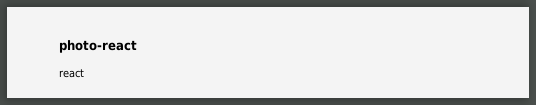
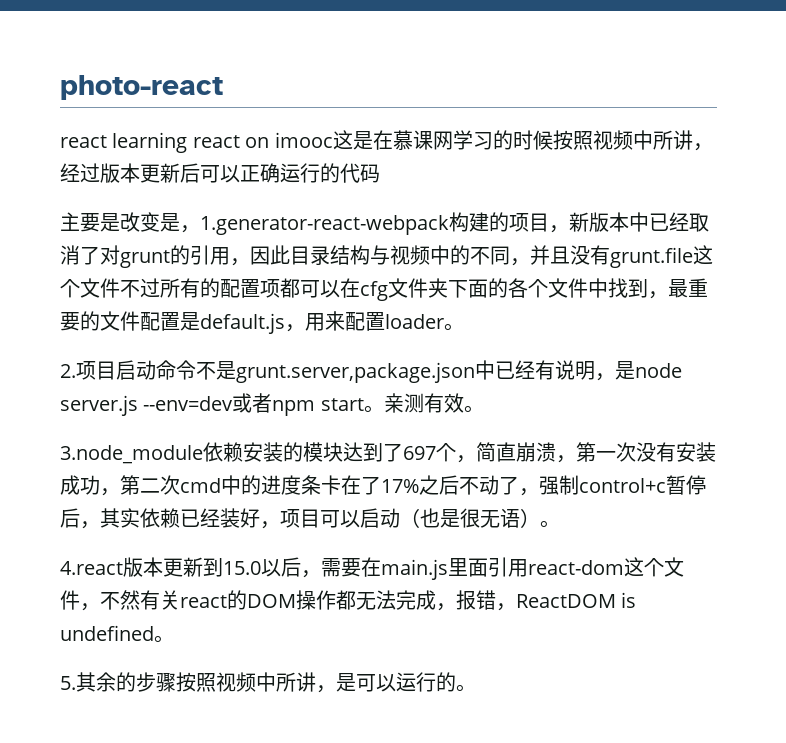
(84, 73) none -> [112,130,713,153] [60,163,380,183] [60,212,709,235] [60,245,713,268] [60,278,708,301] [60,311,464,334] [60,360,682,383] [60,393,484,416] [60,442,716,464] [60,475,706,496] [60,508,560,529] [60,557,684,580] [60,590,637,611] [60,625,174,643] [60,672,476,693] learning react on imooc这是在慕课网学习的时候按照视频中所讲，经过版本更新后可以正确运行的代码 // 主要是改变是，1.generator-react-webpack构建的项目，新版本中已经取消了对grunt的引用，因此目录结构与视频中的不同，并且没有grunt.file这个文件不过所有的配置项都可以在cfg文件夹下面的各个文件中找到，最重要的文件配置是default.js，用来配置loader。 // 2.项目启动命令不是grunt.server,package.json中已经有说明，是node server.js --env=dev或者npm start。亲测有效。 // 3.node_module依赖安装的模块达到了697个，简直崩溃，第一次没有安装成功，第二次cmd中的进度条卡在了17%之后不动了，强制control+c暂停后，其实依赖已经装好，项目可以启动（也是很无语）。 // 4.react版本更新到15.0以后，需要在main.js里面引用react-dom这个文件，不然有关react的DOM操作都无法完成，报错，ReactDOM is undefined。 // 5.其余的步骤按照视频中所讲，是可以运行的。

